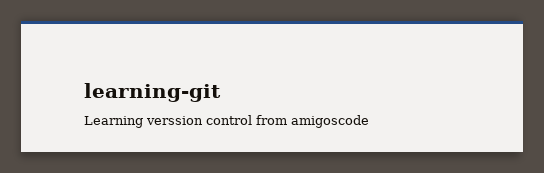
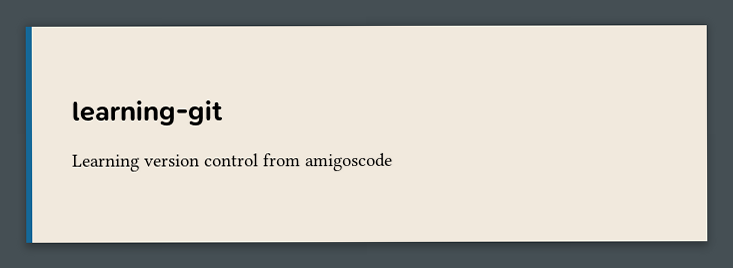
[146,116,203,125] verssion -> [144,154,200,167] version

